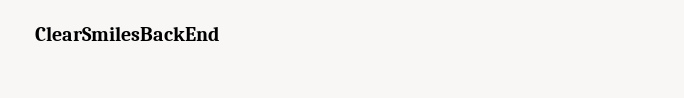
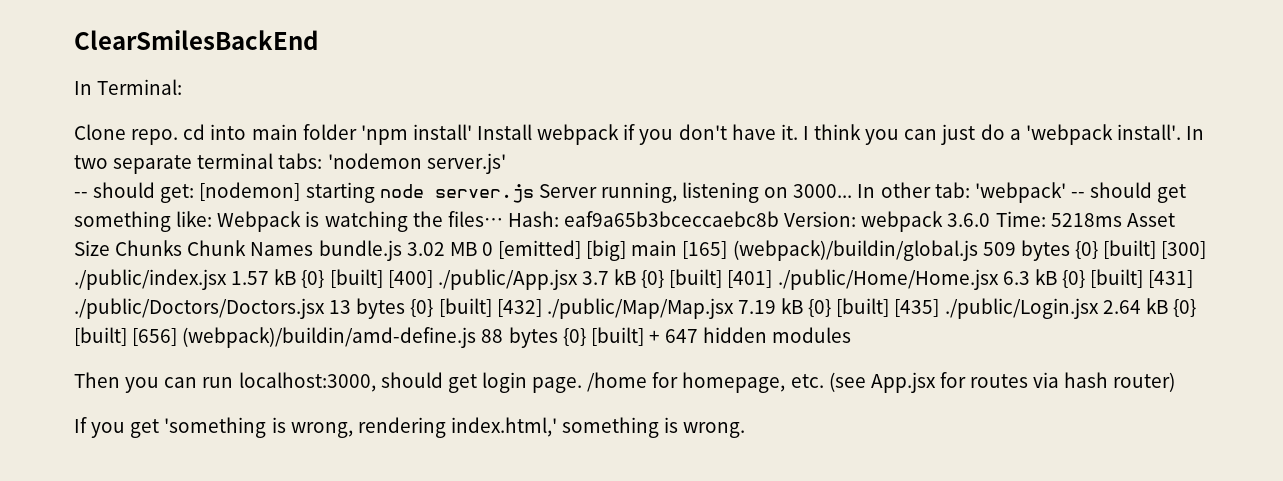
(219, 33) none -> [74,79,183,95] [74,124,1205,145] [74,153,506,174] [74,182,1187,203] [74,211,1175,232] [74,240,1207,261] [74,269,1194,290] [74,298,1196,319] [74,327,852,348] [74,372,1176,393] [74,417,746,438] // In Terminal: // Clone repo. cd into main folder 'npm install' Install webpack if you don't have it. I think you can just do a 'webpack install'. In two separate terminal tabs: 'nodemon server.js' // -- should get: [nodemon] starting node server.js Server running, listening on 3000... In other tab: 'webpack' -- should get something like: Webpack is watching the files… Hash: eaf9a65b3bceccaebc8b Version: webpack 3.6.0 Time: 5218ms Asset Size Chunks Chunk Names bundle.js 3.02 MB 0 [emitted] [big] main [165] (webpack)/buildin/global.js 509 bytes {0} [built] [300] ./public/index.jsx 1.57 kB {0} [built] [400] ./public/App.jsx 3.7 kB {0} [built] [401] ./public/Home/Home.jsx 6.3 kB {0} [built] [431] ./public/Doctors/Doctors.jsx 13 bytes {0} [built] [432] ./public/Map/Map.jsx 7.19 kB {0} [built] [435] ./public/Login.jsx 2.64 kB {0} [built] [656] (webpack)/buildin/amd-define.js 88 bytes {0} [built] + 647 hidden modules // Then you can run localhost:3000, should get login page. /home for homepage, etc. (see App.jsx for routes via hash router) // If you get 'something is wrong, rendering index.html,' something is wrong.

